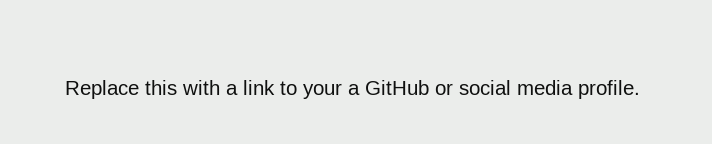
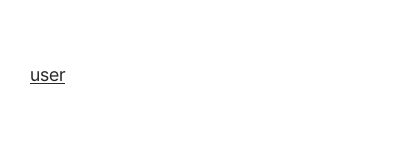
[65,80,641,99] Replace this with a link to your a GitHub or social media profile. -> [30,71,66,82] user

